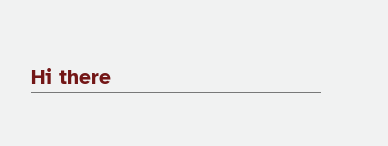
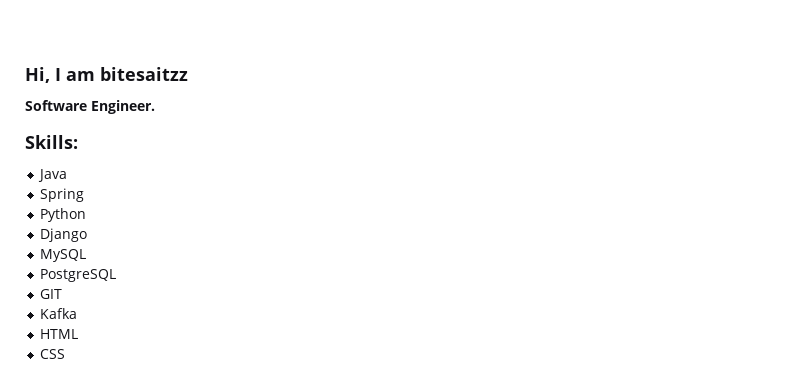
[31,68,111,84] Hi there -> [25,67,188,83] [25,100,155,114] [25,135,78,149] [38,169,68,182] [40,188,85,202] [40,208,87,222] [40,228,88,242] [40,249,87,262] [40,269,117,282] [40,289,63,299] [40,308,78,319] [40,329,79,339] [40,349,66,359] Hi, I am bitesaitzz // Software Engineer. // Skills: // Java // Spring // Python // Django // MySQL // PostgreSQL // GIT // Kafka // HTML // CSS

